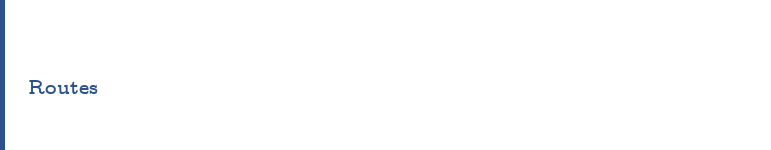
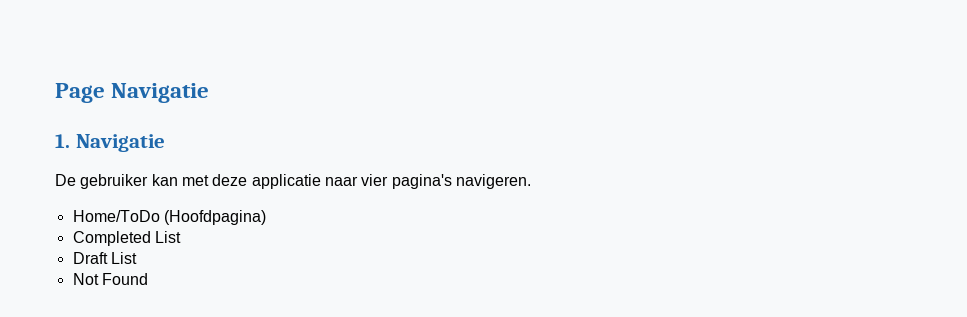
[28,80,98,94] Routes -> [55,83,210,103] [55,134,165,152] [55,174,531,189] [72,210,266,225] [72,231,181,246] [72,252,137,264] [72,273,148,285] Page Navigatie // 1. Navigatie // De gebruiker kan met deze applicatie naar vier pagina's navigeren. // Home/ToDo (Hoofdpagina) // Completed List // Draft List // Not Found

